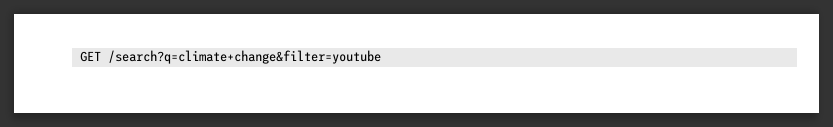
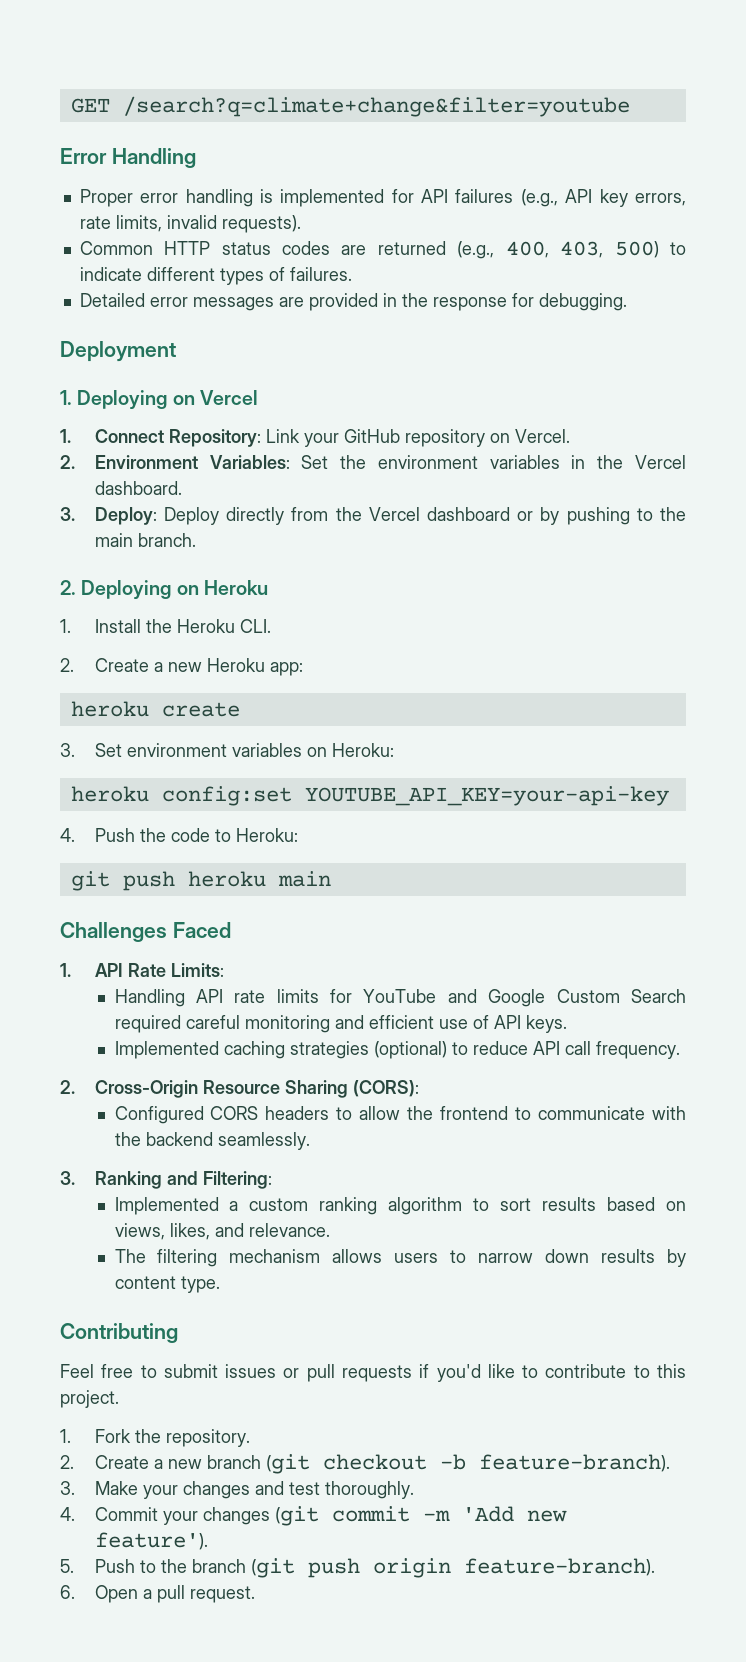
(381, 57) none -> [60,148,196,168] [79,189,686,207] [79,215,301,233] [79,241,686,259] [79,267,352,285] [79,293,627,311] [60,341,176,362] [60,390,258,409] [60,429,570,447] [60,455,686,469] [94,481,182,495] [60,507,686,525] [94,533,196,547] [60,580,268,599] [60,619,271,633] [60,658,303,676] [70,701,240,717] [60,743,394,757] [70,786,669,806] [60,828,298,842] [70,871,331,891] [60,922,231,942] [60,963,224,977] [114,989,687,1007] [114,1015,567,1033] [114,1041,680,1059] [60,1080,419,1098] [114,1106,687,1124] [114,1132,310,1150] [60,1171,272,1189] [114,1197,686,1215] [114,1223,330,1240] [114,1249,686,1267] [114,1276,220,1293] [60,1323,178,1343] [60,1364,686,1382] [60,1390,119,1408] [60,1429,250,1447] [60,1454,670,1474] [60,1481,414,1499] [60,1506,567,1526] [94,1532,208,1550] [60,1558,655,1578] [60,1585,255,1603] // Error Handling // Proper error handling is implemented for API failures (e.g., API key errors, rate limits, invalid requests). // Common HTTP status codes are returned (e.g., 400, 403, 500) to indicate different types of failures. // Detailed error messages are provided in the response for debugging. // Deployment // 1. Deploying on Vercel // 1. Connect Repository: Link your GitHub repository on Vercel. // 2. Environment Variables: Set the environment variables in the Vercel dashboard. // 3. Deploy: Deploy directly from the Vercel dashboard or by pushing to the main branch. // 2. Deploying on Heroku // 1. Install the Heroku CLI. // 2. Create a new Heroku app: // heroku create // 3. Set environment variables on Heroku: // heroku config:set YOUTUBE_API_KEY=your-api-key // 4. Push the code to Heroku: // git push heroku main // Challenges Faced // 1. API Rate Limits: // Handling API rate limits for YouTube and Google Custom Search required careful monitoring and efficient use of API keys. // Implemented caching strategies (optional) to reduce API call frequency. // 2. Cross-Origin Resource Sharing (CORS): // Configured CORS headers to allow the frontend to communicate with the backend seamlessly. // 3. Ranking and Filtering: // Implemented a custom ranking algorithm to sort results based on views, likes, and relevance. // The filtering mechanism allows users to narrow down results by content type. // Contributing // Feel free to submit issues or pull requests if you'd like to contribute to this project. // 1. Fork the repository. // 2. Create a new branch (git checkout -b feature-branch). // 3. Make your changes and test thoroughly. // 4. Commit your changes (git commit -m 'Add new feature'). // 5. Push to the branch (git push origin feature-branch). // 6. Open a pull request.

